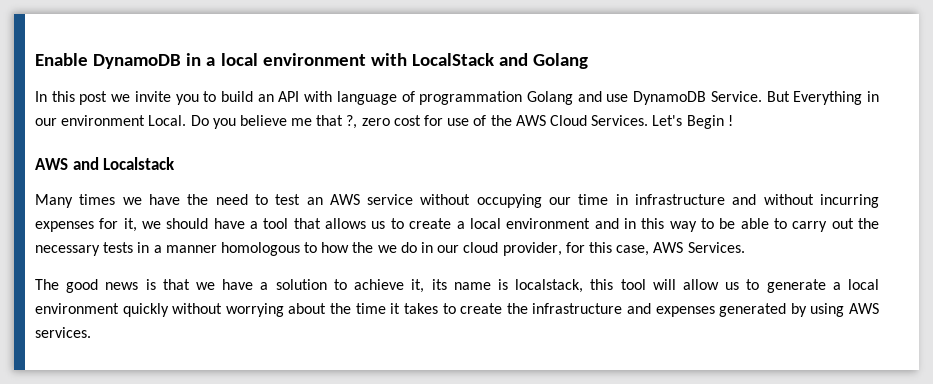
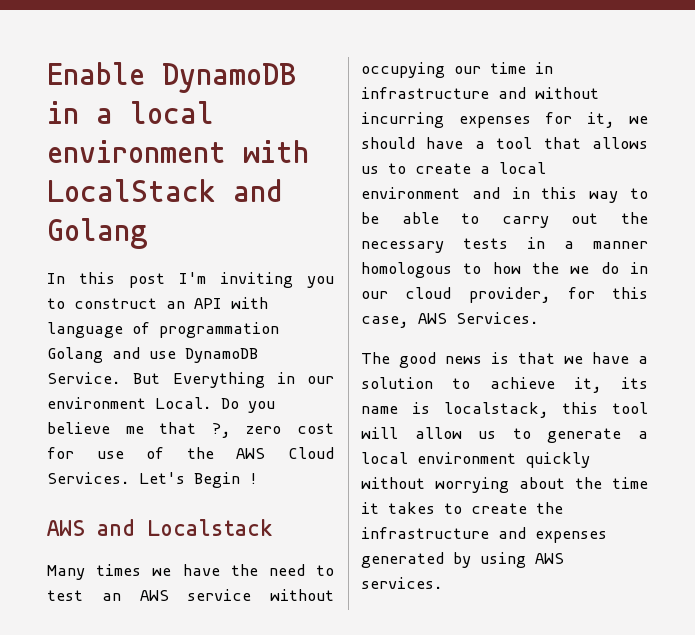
[111,91,171,102] we invite -> [179,272,293,288] I'm inviting
[221,91,254,102] build -> [74,298,157,309] construct

